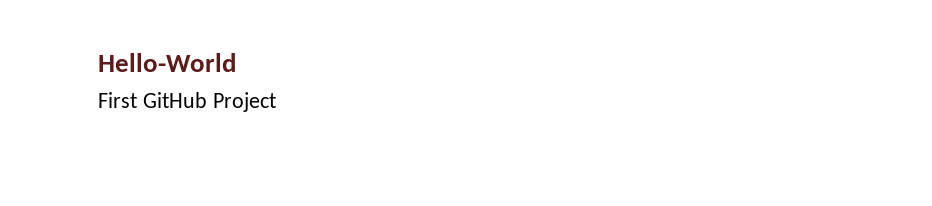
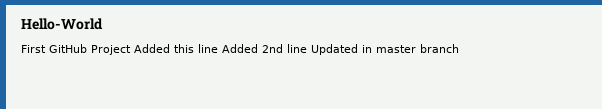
(276, 102) none -> [134,44,459,55] Added this line Added 2nd line Updated in master branch

